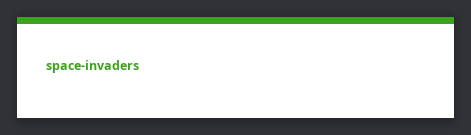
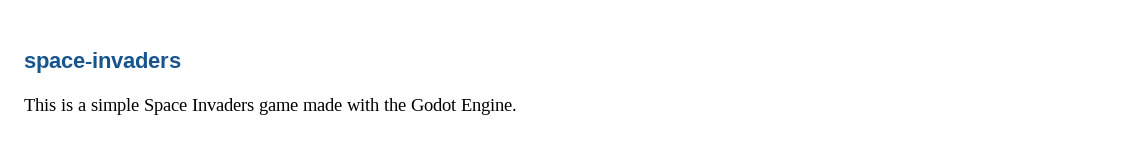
(139, 66) none -> [24,98,517,115] // This is a simple Space Invaders game made with the Godot Engine.

